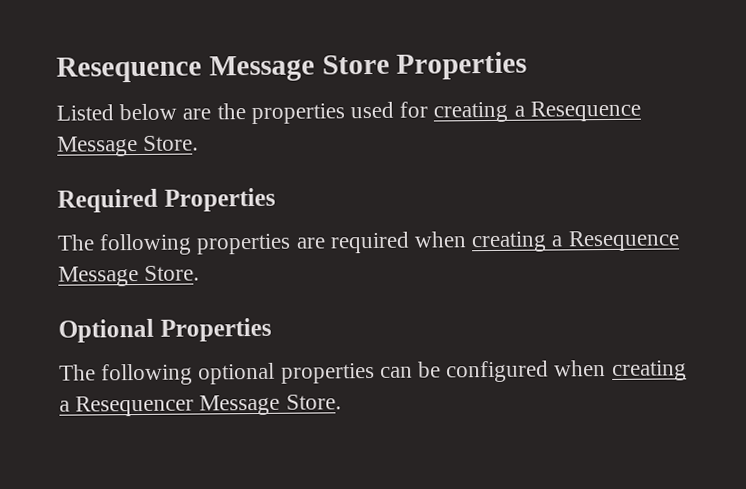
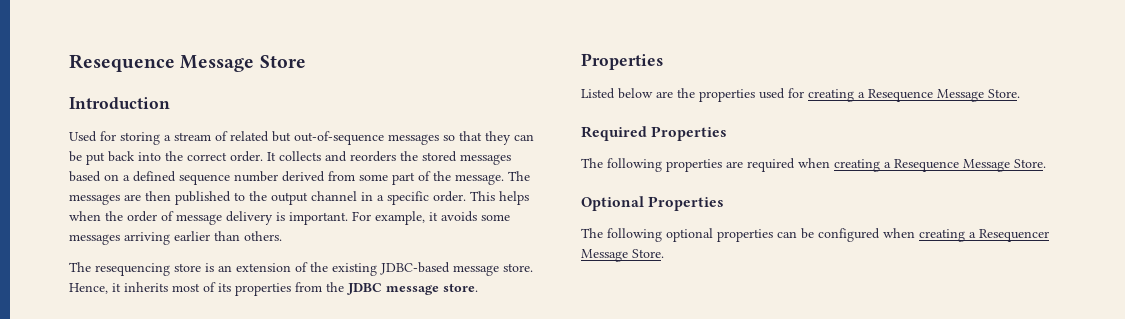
(390, 64) none -> [69,97,170,109] [69,131,534,145] [69,151,511,165] [69,171,530,185] [69,191,529,205] [69,211,510,225] [69,231,282,245] [69,262,533,276] [69,282,478,296] // Introduction // Used for storing a stream of related but out-of-sequence messages so that they can be put back into the correct order. It collects and reorders the stored messages based on a defined sequence number derived from some part of the message. The messages are then published to the output channel in a specific order. This helps when the order of message delivery is important. For example, it avoids some messages arriving earlier than others. // The resequencing store is an extension of the existing JDBC-based message store. Hence, it inherits most of its properties from the JDBC message store. //

